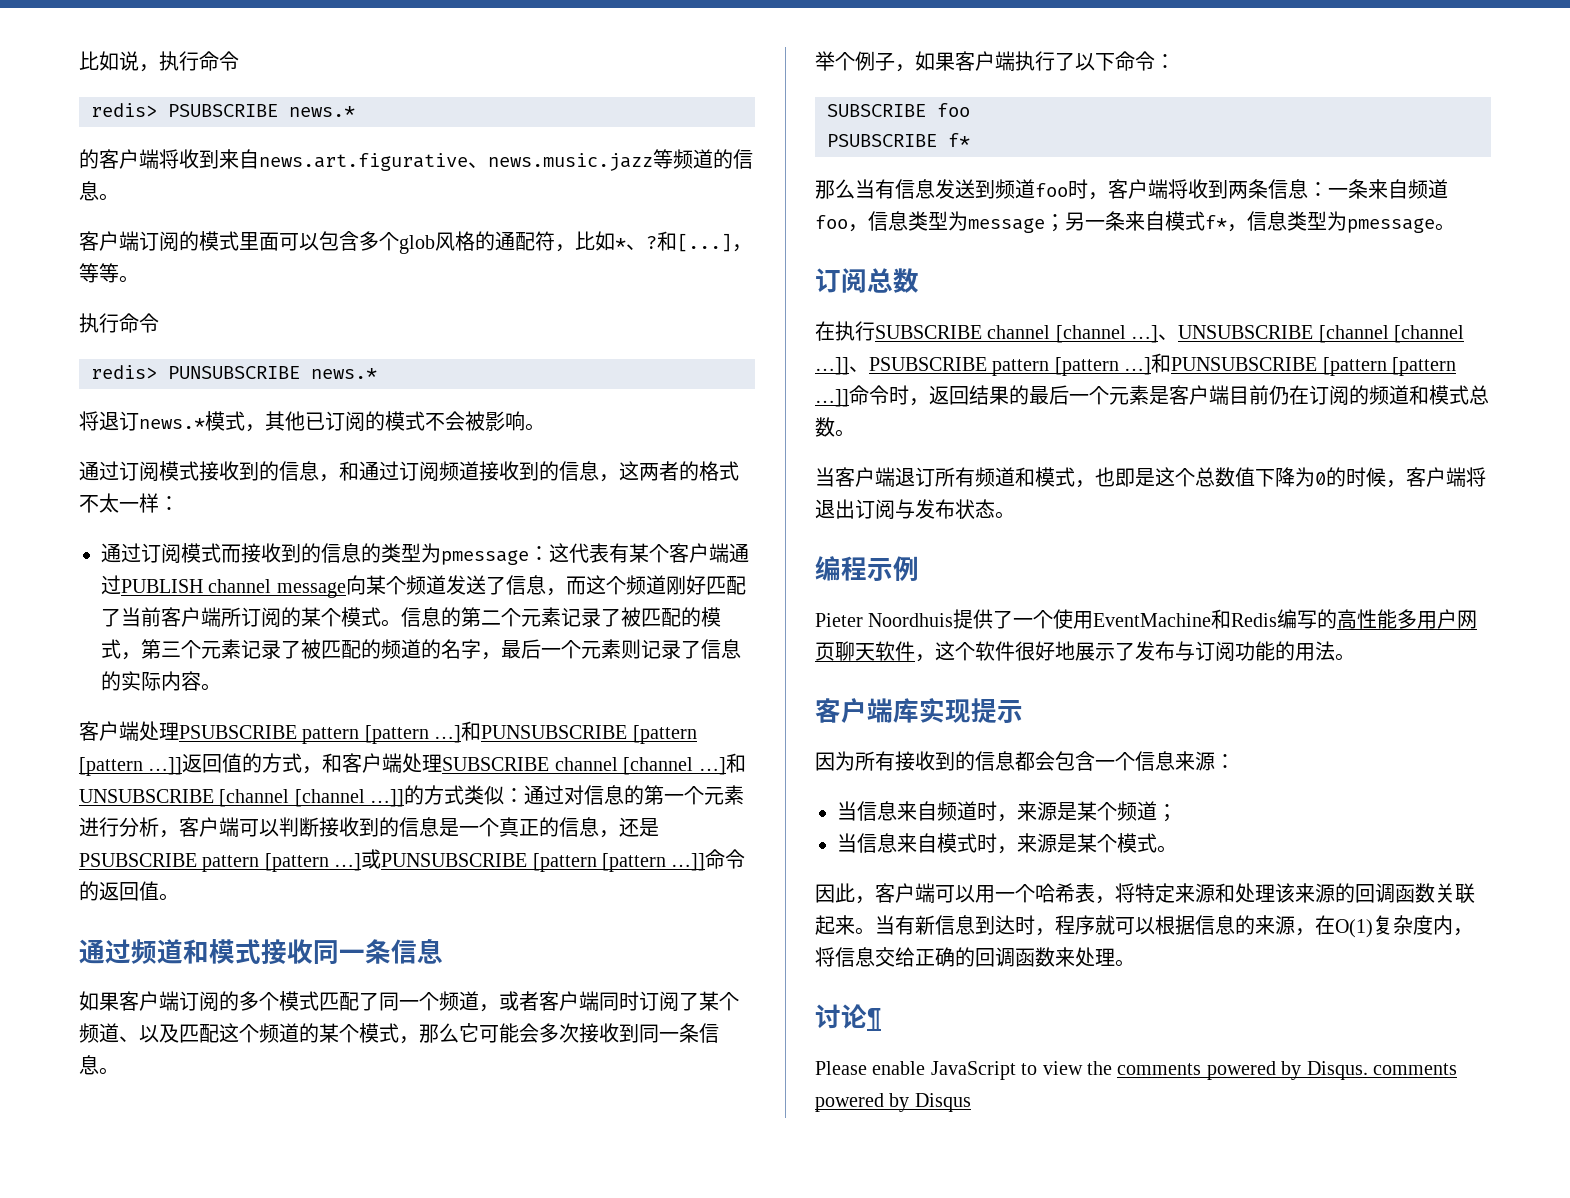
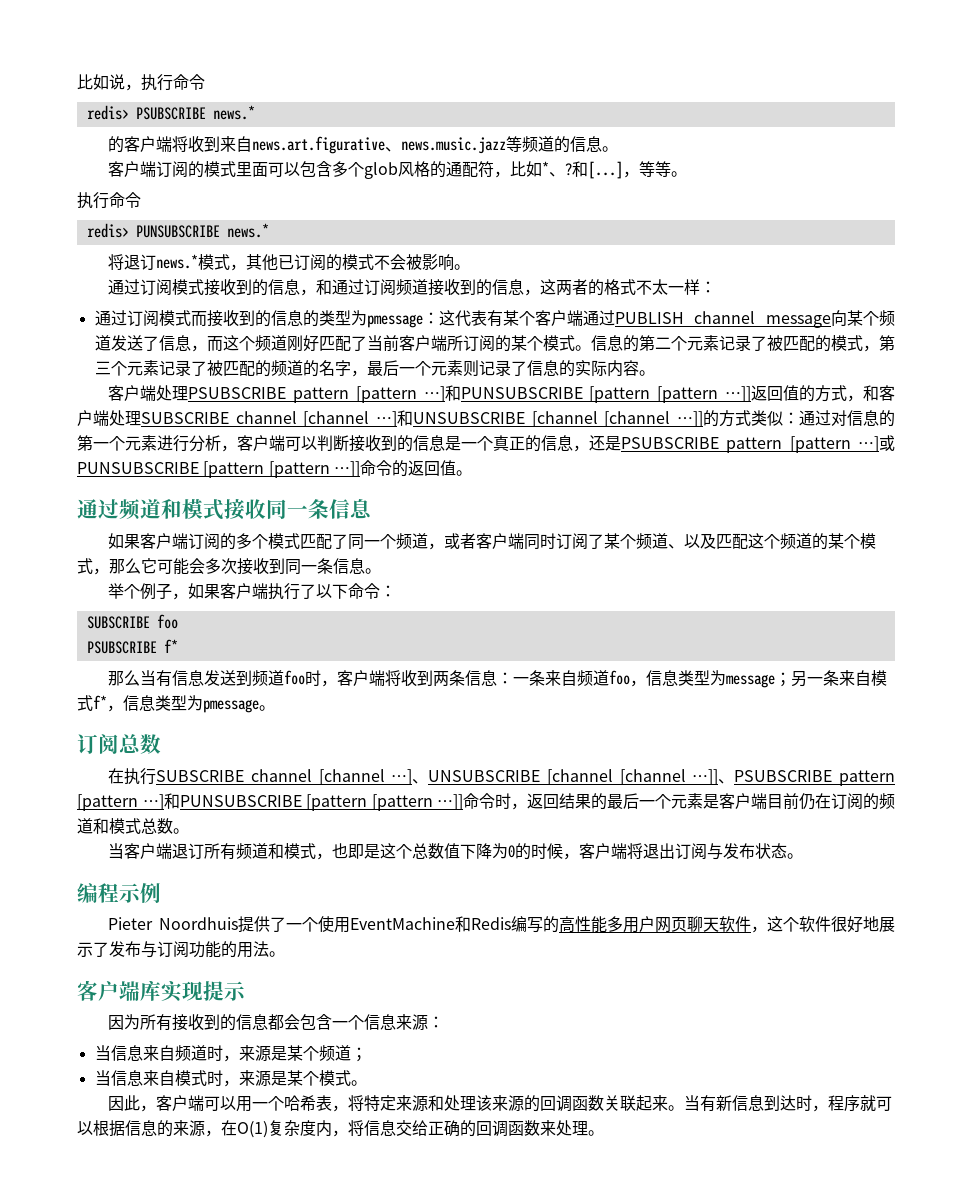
[815,1004,881,1030] [815,1061,1457,1080] [815,1093,971,1112] // 讨论¶ // Please enable JavaScript to view the comments powered by Disqus. comments powered by Disqus -> (604, 1133) none

